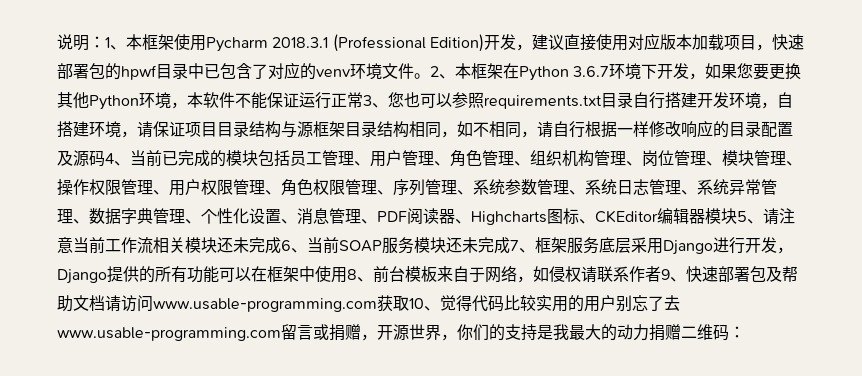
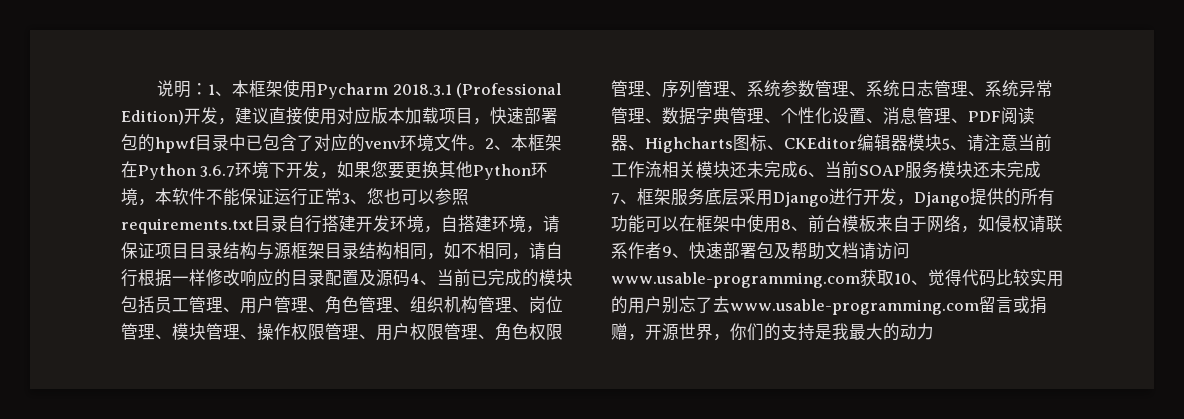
[649,324,745,341] 捐赠二维码： -> (934, 331) none

